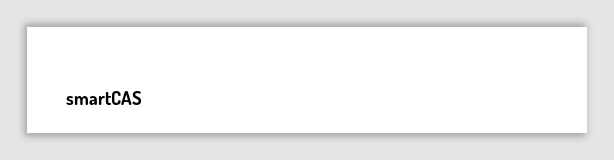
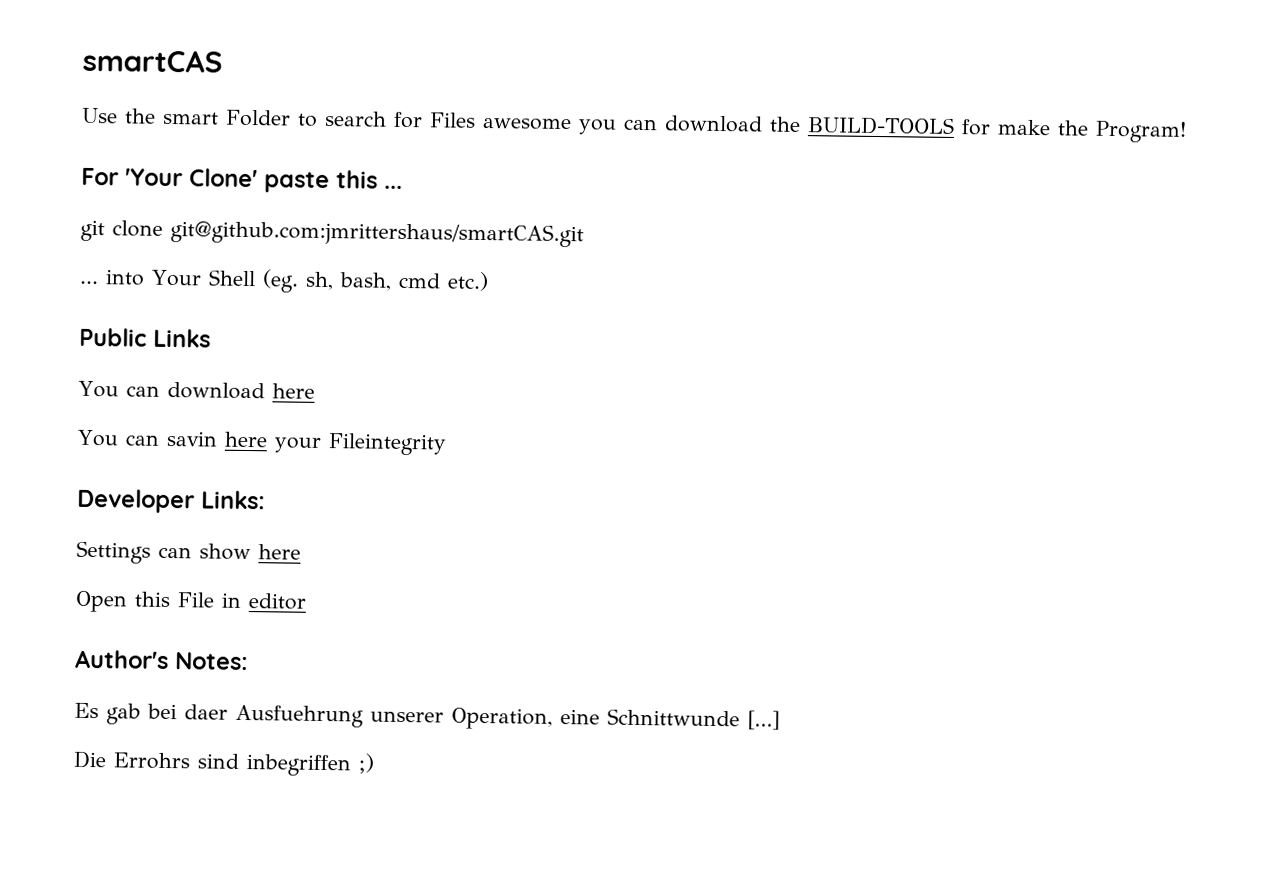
(142, 98) none -> [81,107,1187,143] [81,167,403,194] [80,219,584,248] [79,269,489,293] [79,327,211,348] [78,380,315,400] [77,429,447,456] [77,488,265,514] [76,540,301,564] [75,590,307,613] [75,649,248,671] [74,702,780,730] [73,750,374,777] // Use the smart Folder to search for Files awesome you can download the BUILD-TOOLS for make the Program! // For 'Your Clone' paste this ... // git clone git@github.com:jmrittershaus/smartCAS.git // ... into Your Shell (eg. sh, bash, cmd etc.) // Public Links // You can download here // You can savin here your Fileintegrity // Developer Links: // Settings can show here // Open this File in editor // Author's Notes: // Es gab bei daer Ausfuehrung unserer Operation, eine Schnittwunde [...] // Die Errohrs sind inbegriffen ;)

